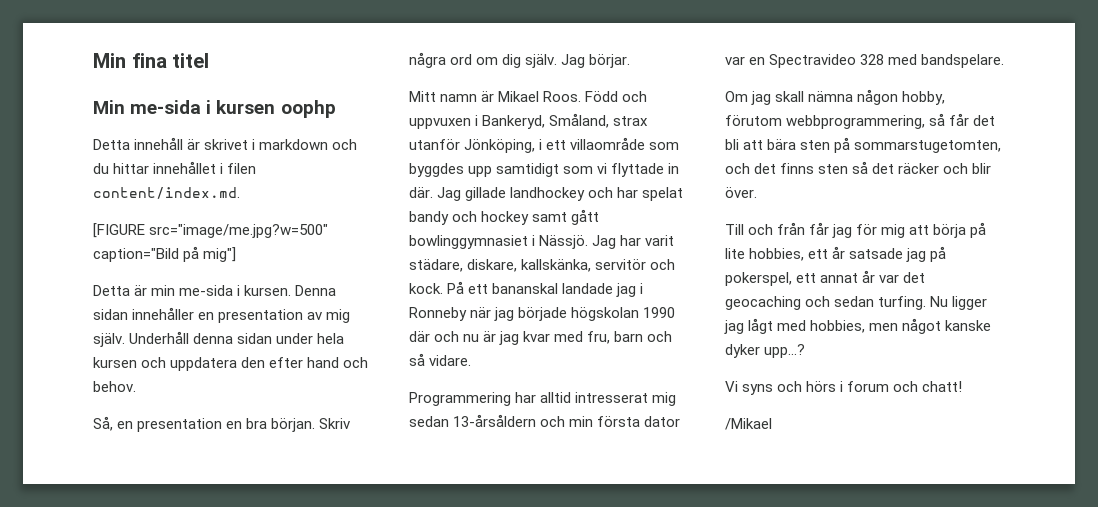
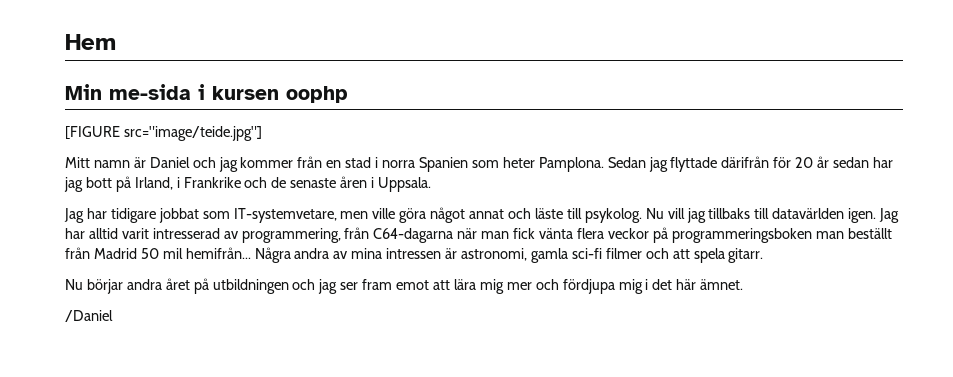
[93,53,210,68] Min fina titel -> [65,34,116,50] Hem
[93,137,358,150] [93,161,257,174] [93,187,240,199] [93,223,329,238] [93,246,237,262] [93,285,337,296] [93,307,351,323] [93,331,345,347] [93,357,369,371] [93,381,136,392] [93,416,351,432] [409,52,631,68] [409,91,648,102] [409,113,649,129] [409,137,680,153] [409,163,680,177] [409,187,684,201] [409,209,600,225] [409,235,675,249] [409,259,676,272] [409,281,644,297] [409,307,676,321] [409,331,673,345] [409,353,472,366] [409,392,677,406] [409,414,681,427] [725,54,1005,68] [725,89,946,105] [725,113,996,129] [725,137,1002,153] [725,161,992,174] [725,187,757,198] [725,222,987,238] [725,246,947,262] [725,270,926,286] [725,296,988,310] [724,318,992,334] [725,344,806,358] [725,381,963,395] [725,418,772,430] Detta innehåll är skrivet i markdown och du hittar innehållet i filen content/index.md. // [FIGURE src="image/me.jpg?w=500" caption="Bild på mig"] // Detta är min me-sida i kursen. Denna sidan innehåller en presentation av mig själv. Underhåll denna sidan under hela kursen och uppdatera den efter hand och behov. // Så, en presentation en bra början. Skriv några ord om dig själv. Jag börjar. // Mitt namn är Mikael Roos. Född och uppvuxen i Bankeryd, Småland, strax utanför Jönköping, i ett villaområde som byggdes upp samtidigt som vi flyttade in där. Jag gillade landhockey och har spelat bandy och hockey samt gått bowlinggymnasiet i Nässjö. Jag har varit städare, diskare, kallskänka, servitör och kock. På ett bananskal landade jag i Ronneby när jag började högskolan 1990 där och nu är jag kvar med fru, barn och så vidare. // Programmering har alltid intresserat mig sedan 13-årsåldern och min första dator var en Spectravideo 328 med bandspelare. // Om jag skall nämna någon hobby, förutom webbprogrammering, så får det bli att bära sten på sommarstugetomten, och det finns sten så det räcker och blir över. // Till och från får jag för mig att börja på lite hobbies, ett år satsade jag på pokerspel, ett annat år var det geocaching och sedan turfing. Nu ligger jag lågt med hobbies, men något kanske dyker upp...? // Vi syns och hörs i forum och chatt! // /Mikael -> [65,126,262,141] [65,156,893,172] [64,176,432,192] [64,207,900,223] [65,227,892,243] [65,247,764,263] [65,278,744,294] [65,310,113,322] [FIGURE src="image/teide.jpg"] // Mitt namn är Daniel och jag kommer från en stad i norra Spanien som heter Pamplona. Sedan jag flyttade därifrån för 20 år sedan har jag bott på Irland, i Frankrike och de senaste åren i Uppsala. // Jag har tidigare jobbat som IT-systemvetare, men ville göra något annat och läste till psykolog. Nu vill jag tillbaks till datavärlden igen. Jag har alltid varit intresserad av programmering, från C64-dagarna när man fick vänta flera veckor på programmeringsboken man beställt från Madrid 50 mil hemifrån... Några andra av mina intressen är astronomi, gamla sci-fi filmer och att spela gitarr. // Nu börjar andra året på utbildningen och jag ser fram emot att lära mig mer och fördjupa mig i det här ämnet. // /Daniel

